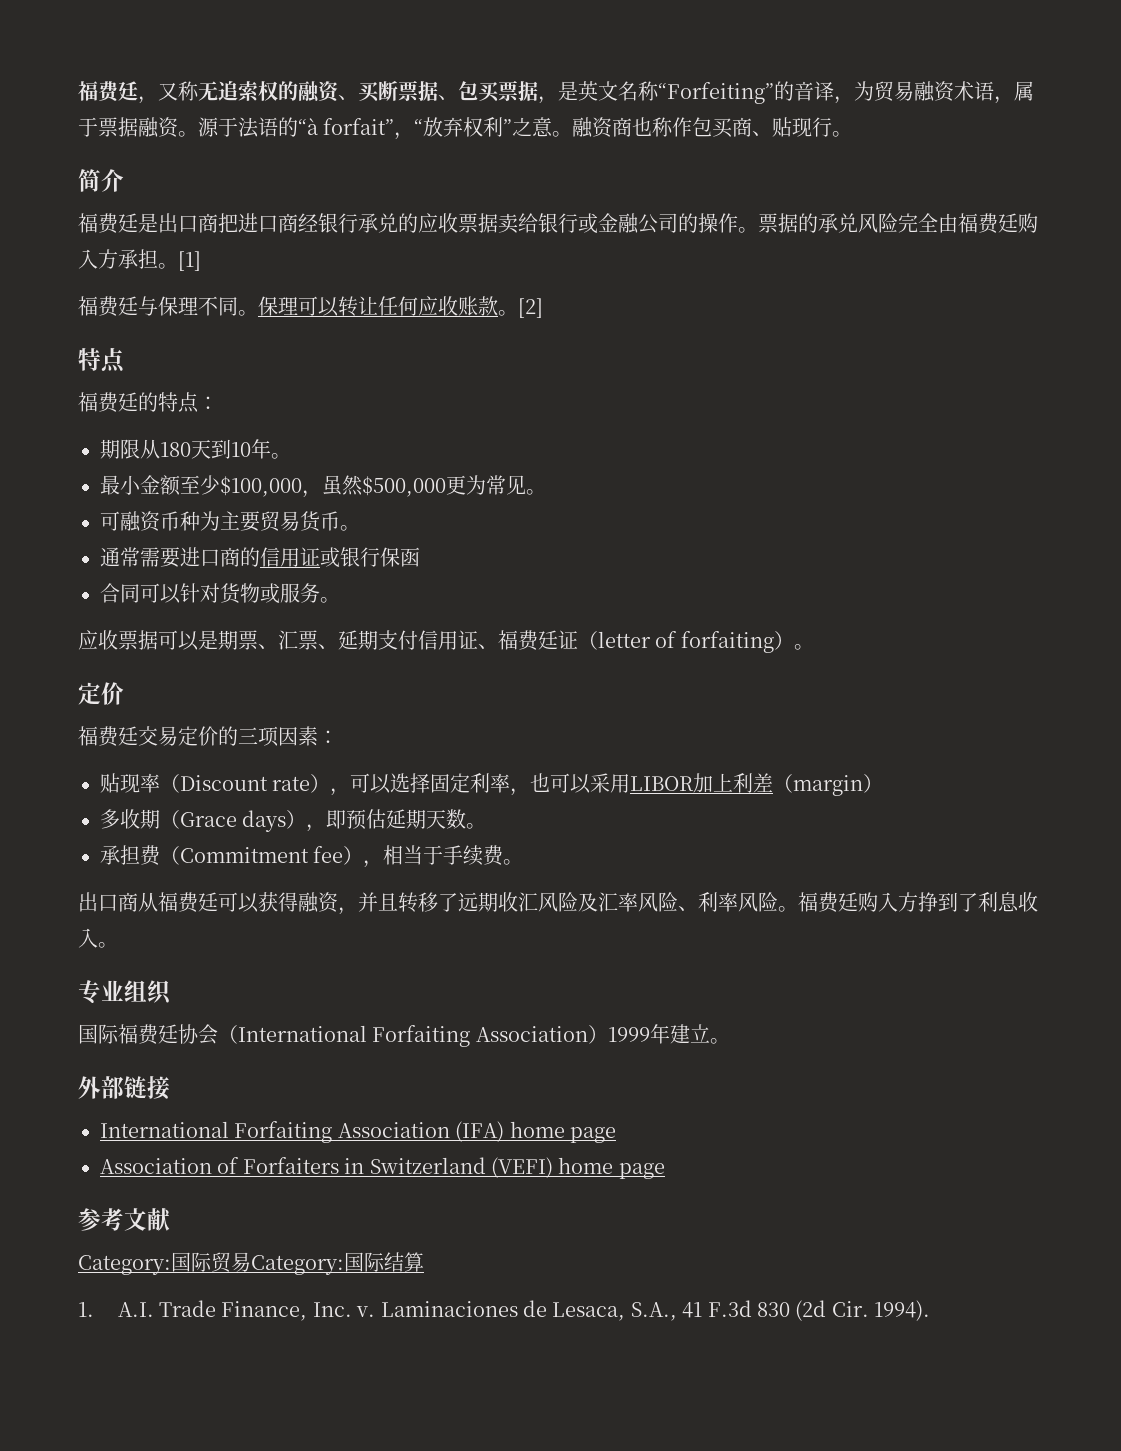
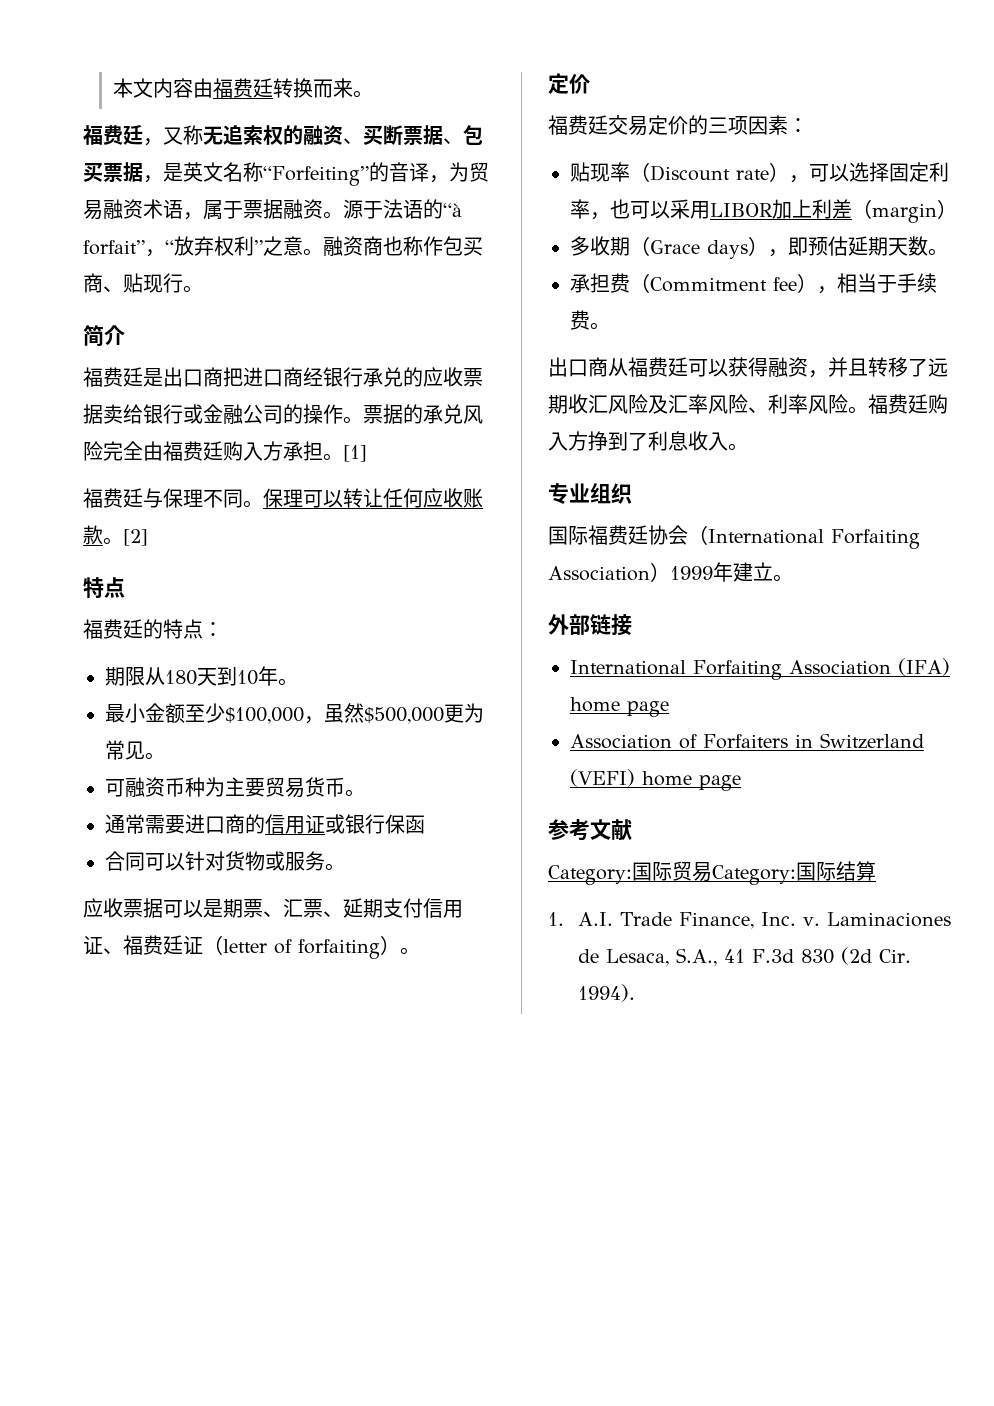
(78, 91) none -> [112,78,373,98] 本文内容由福费廷转换而来。 //

